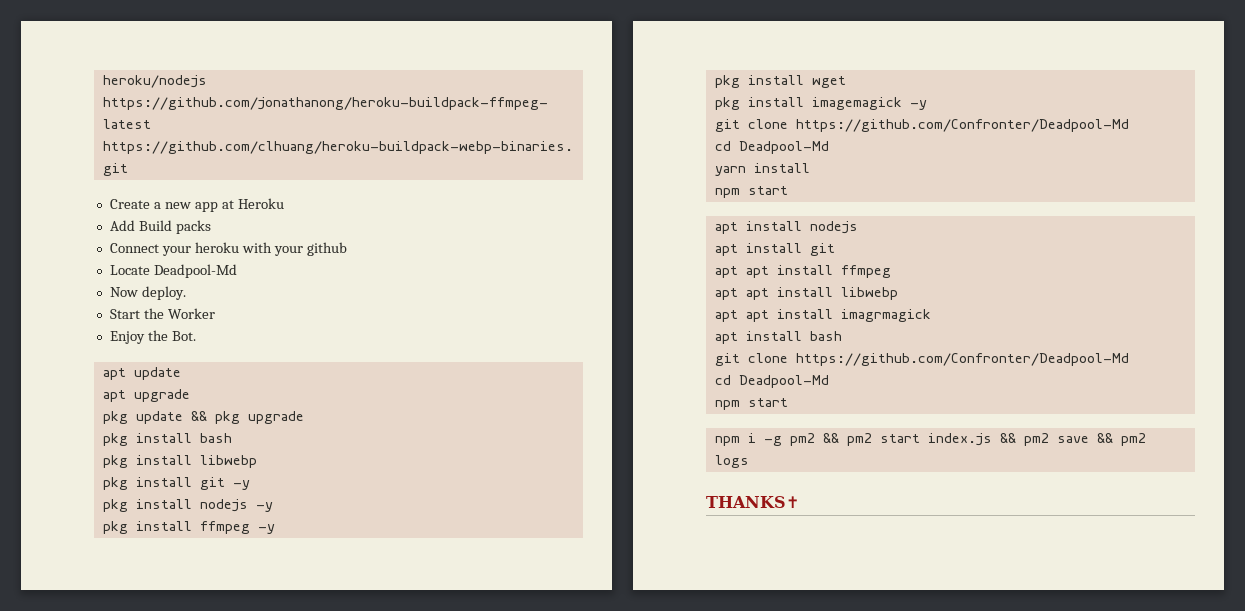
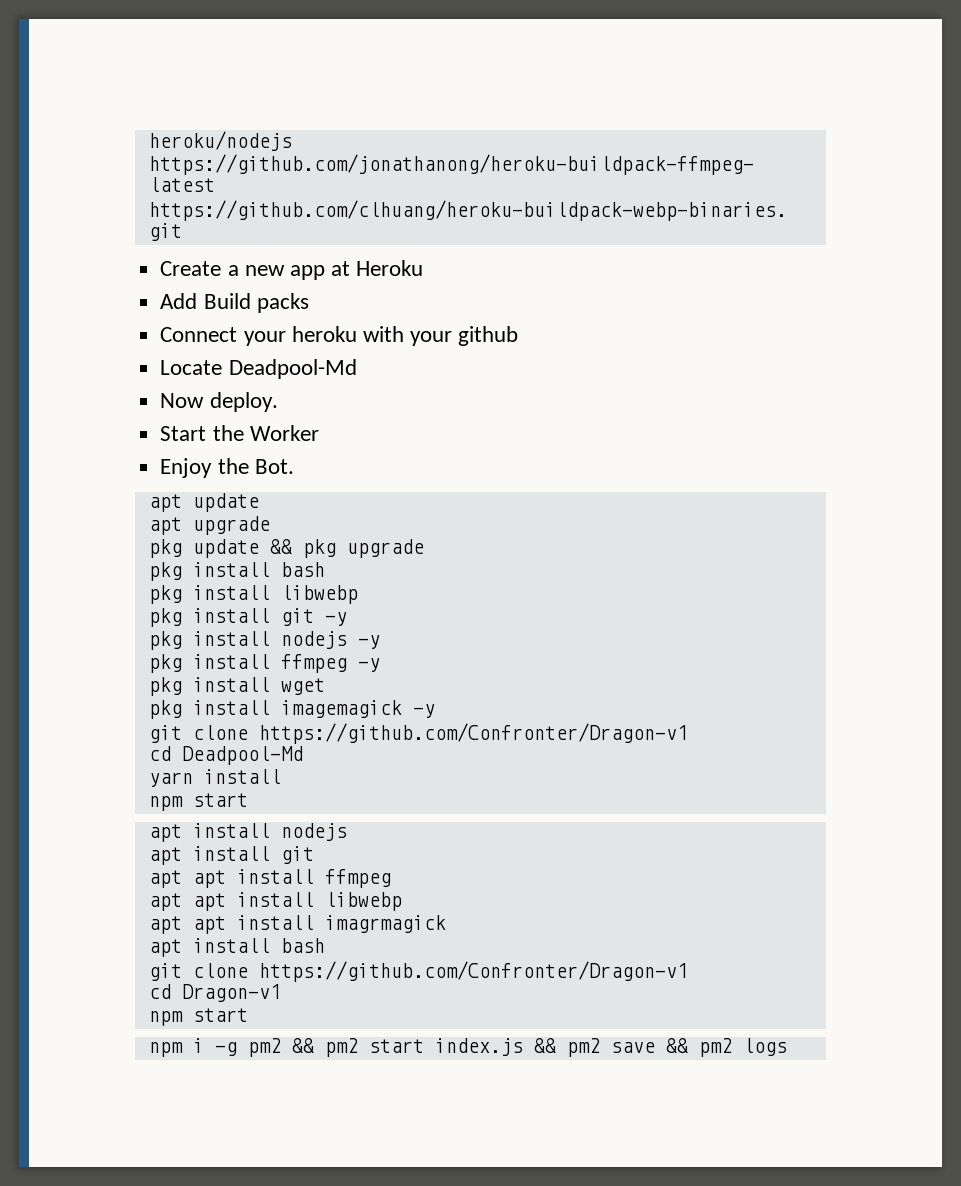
[795,119,1129,132] https://github.com/Confronter/Deadpool-Md -> [258,723,688,744] https://github.com/Confronter/Dragon-v1
[795,353,1129,366] [714,375,829,388] https://github.com/Confronter/Deadpool-Md // cd Deadpool-Md -> [258,961,688,982] [148,984,281,1002] https://github.com/Confronter/Dragon-v1 // cd Dragon-v1
[706,496,799,508] // THANKS✝ -> (787, 1047) none

